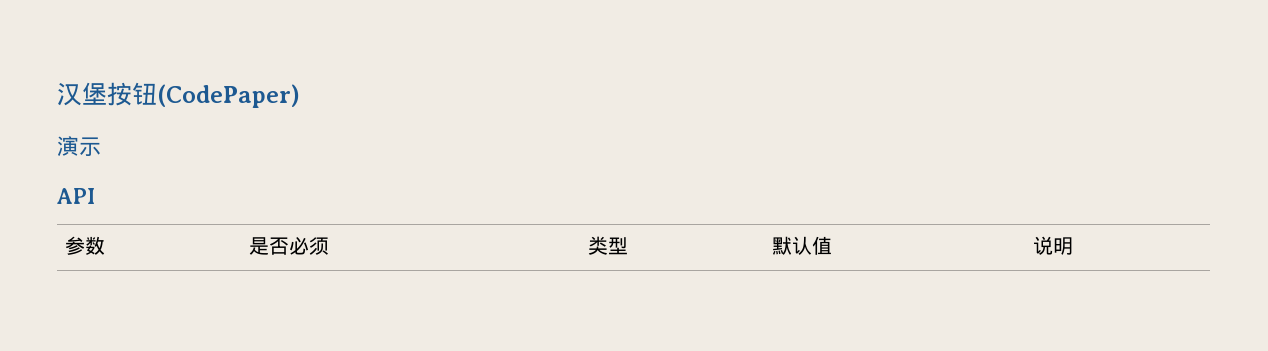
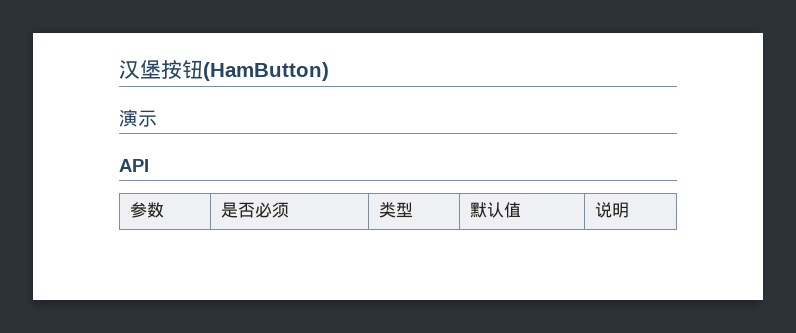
[157,84,300,108] (CodePaper) -> [203,62,329,81] (HamButton)

